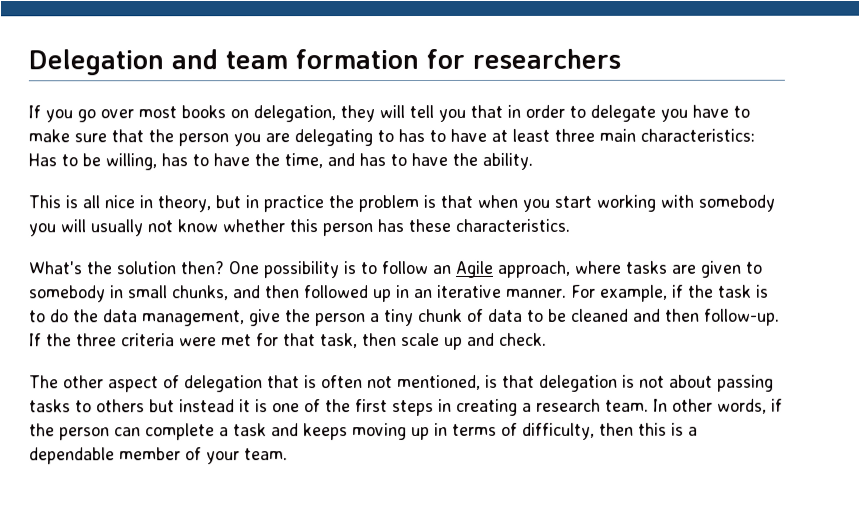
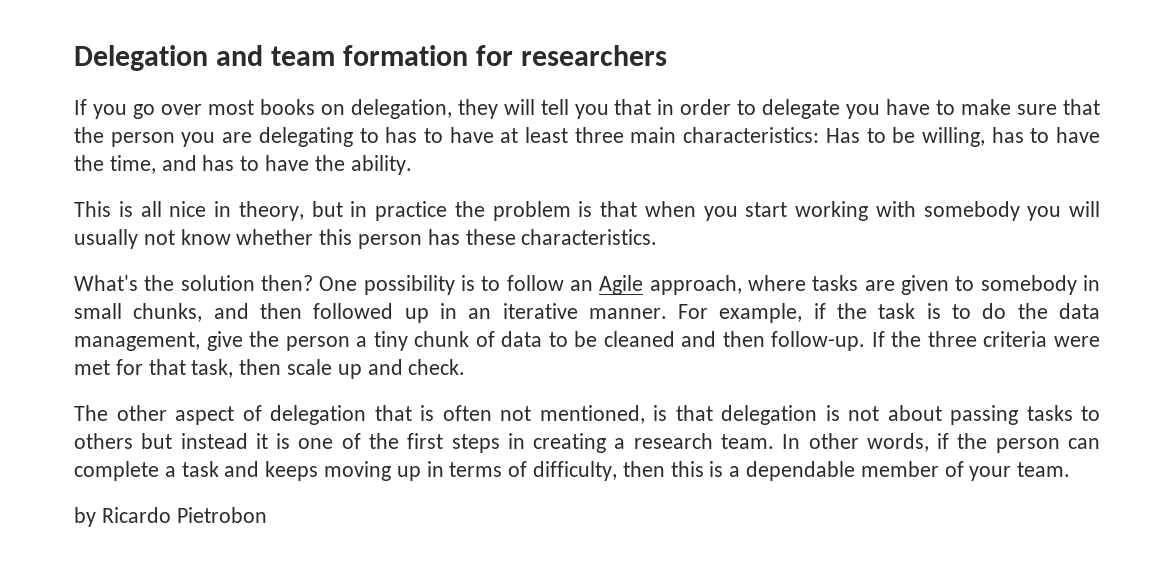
(288, 454) none -> [74,507,267,527] // by Ricardo Pietrobon

